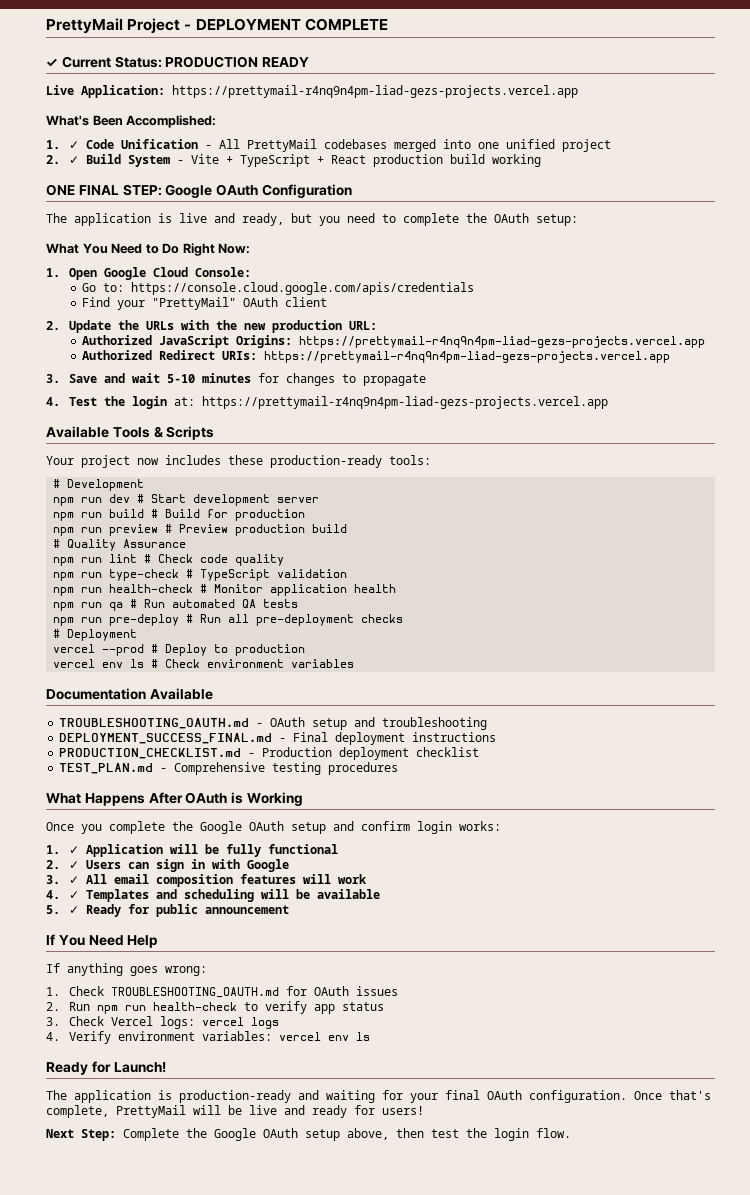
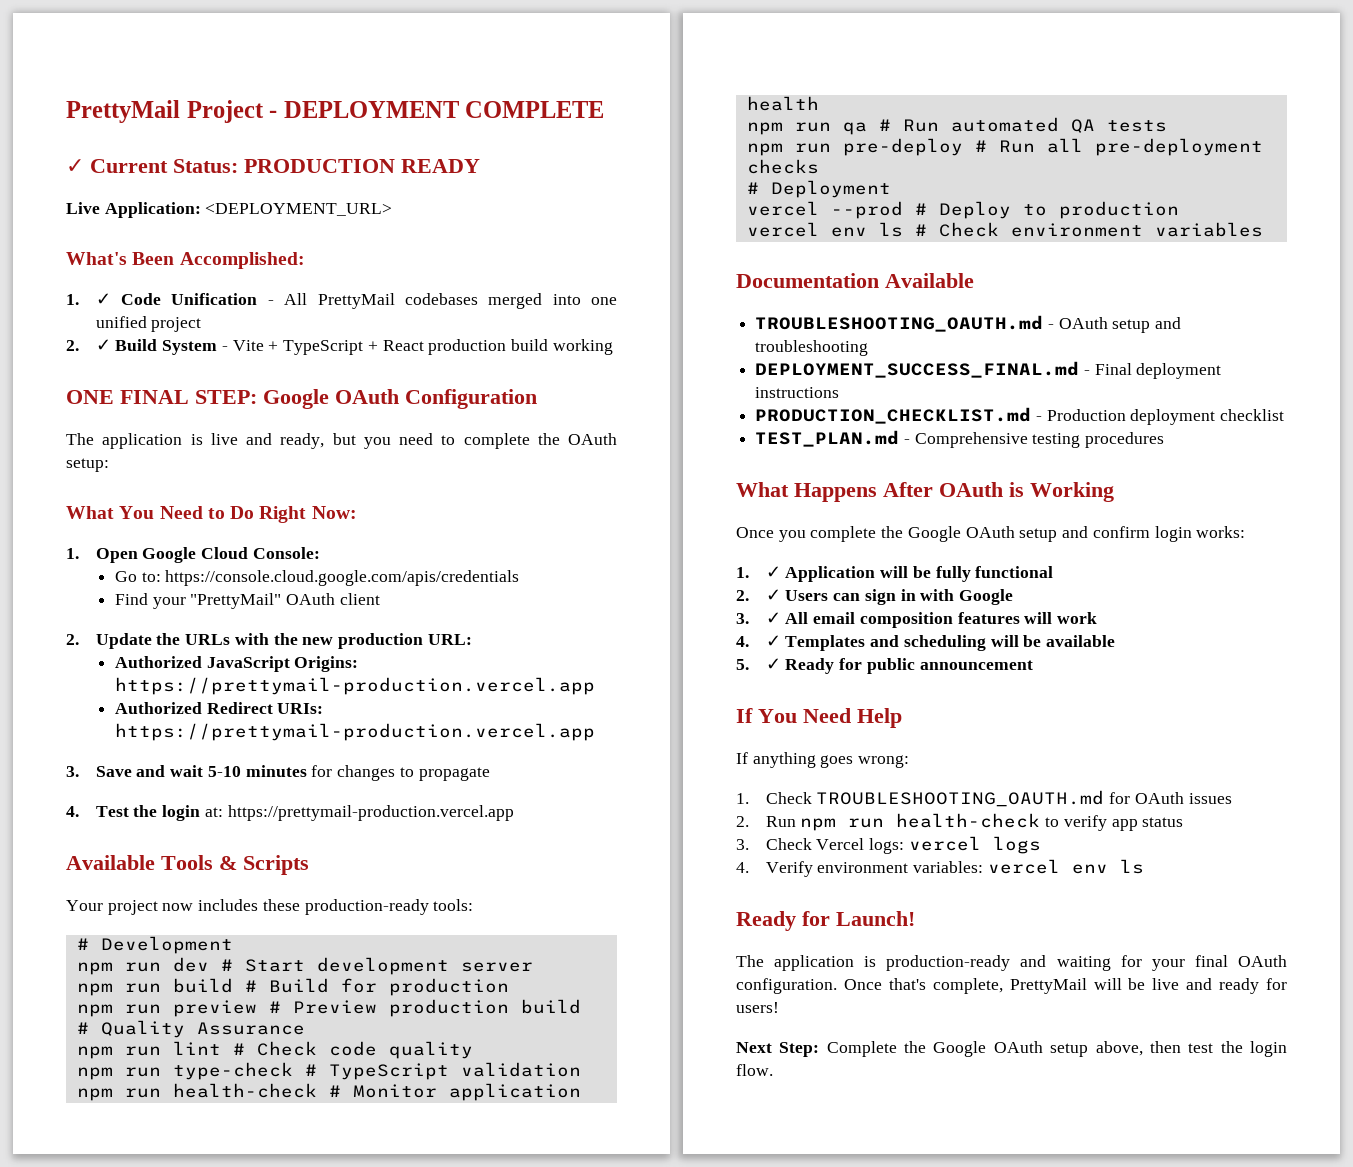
[172,85,578,98] https://prettymail-r4nq9n4pm-liad-gezs-projects.vercel.app -> [205,203,393,216] <DEPLOYMENT_URL>
[298,336,705,348] https://prettymail-r4nq9n4pm-liad-gezs-projects.vercel.app -> [114,677,595,695] https://prettymail-production.vercel.app
[263,351,670,363] https://prettymail-r4nq9n4pm-liad-gezs-projects.vercel.app -> [114,723,595,741] https://prettymail-production.vercel.app
[201,396,608,409] https://prettymail-r4nq9n4pm-liad-gezs-projects.vercel.app -> [227,805,514,821] https://prettymail-production.vercel.app

